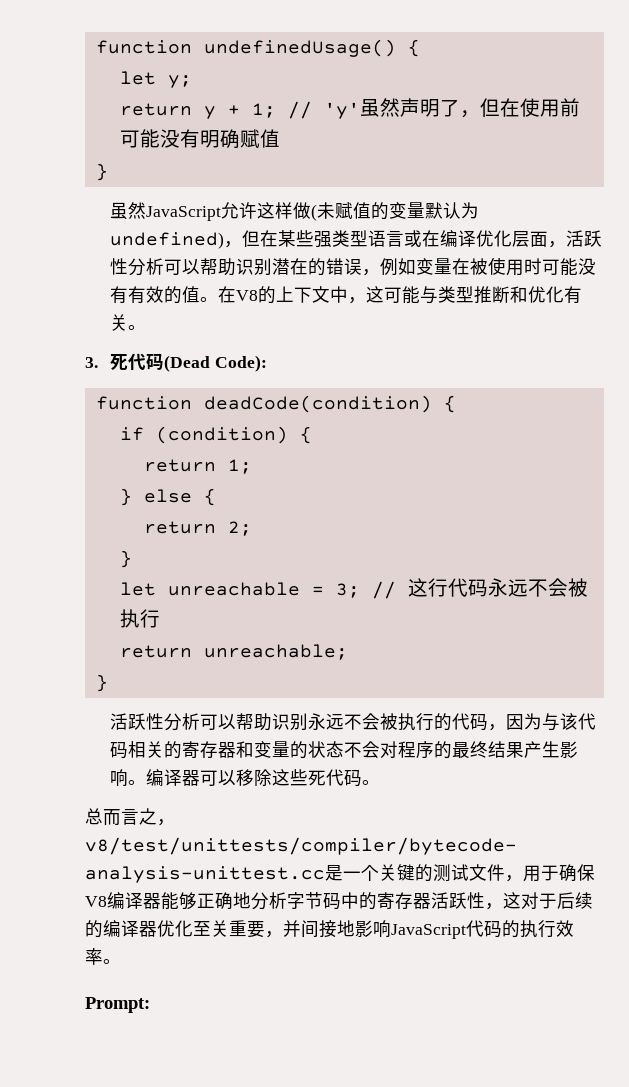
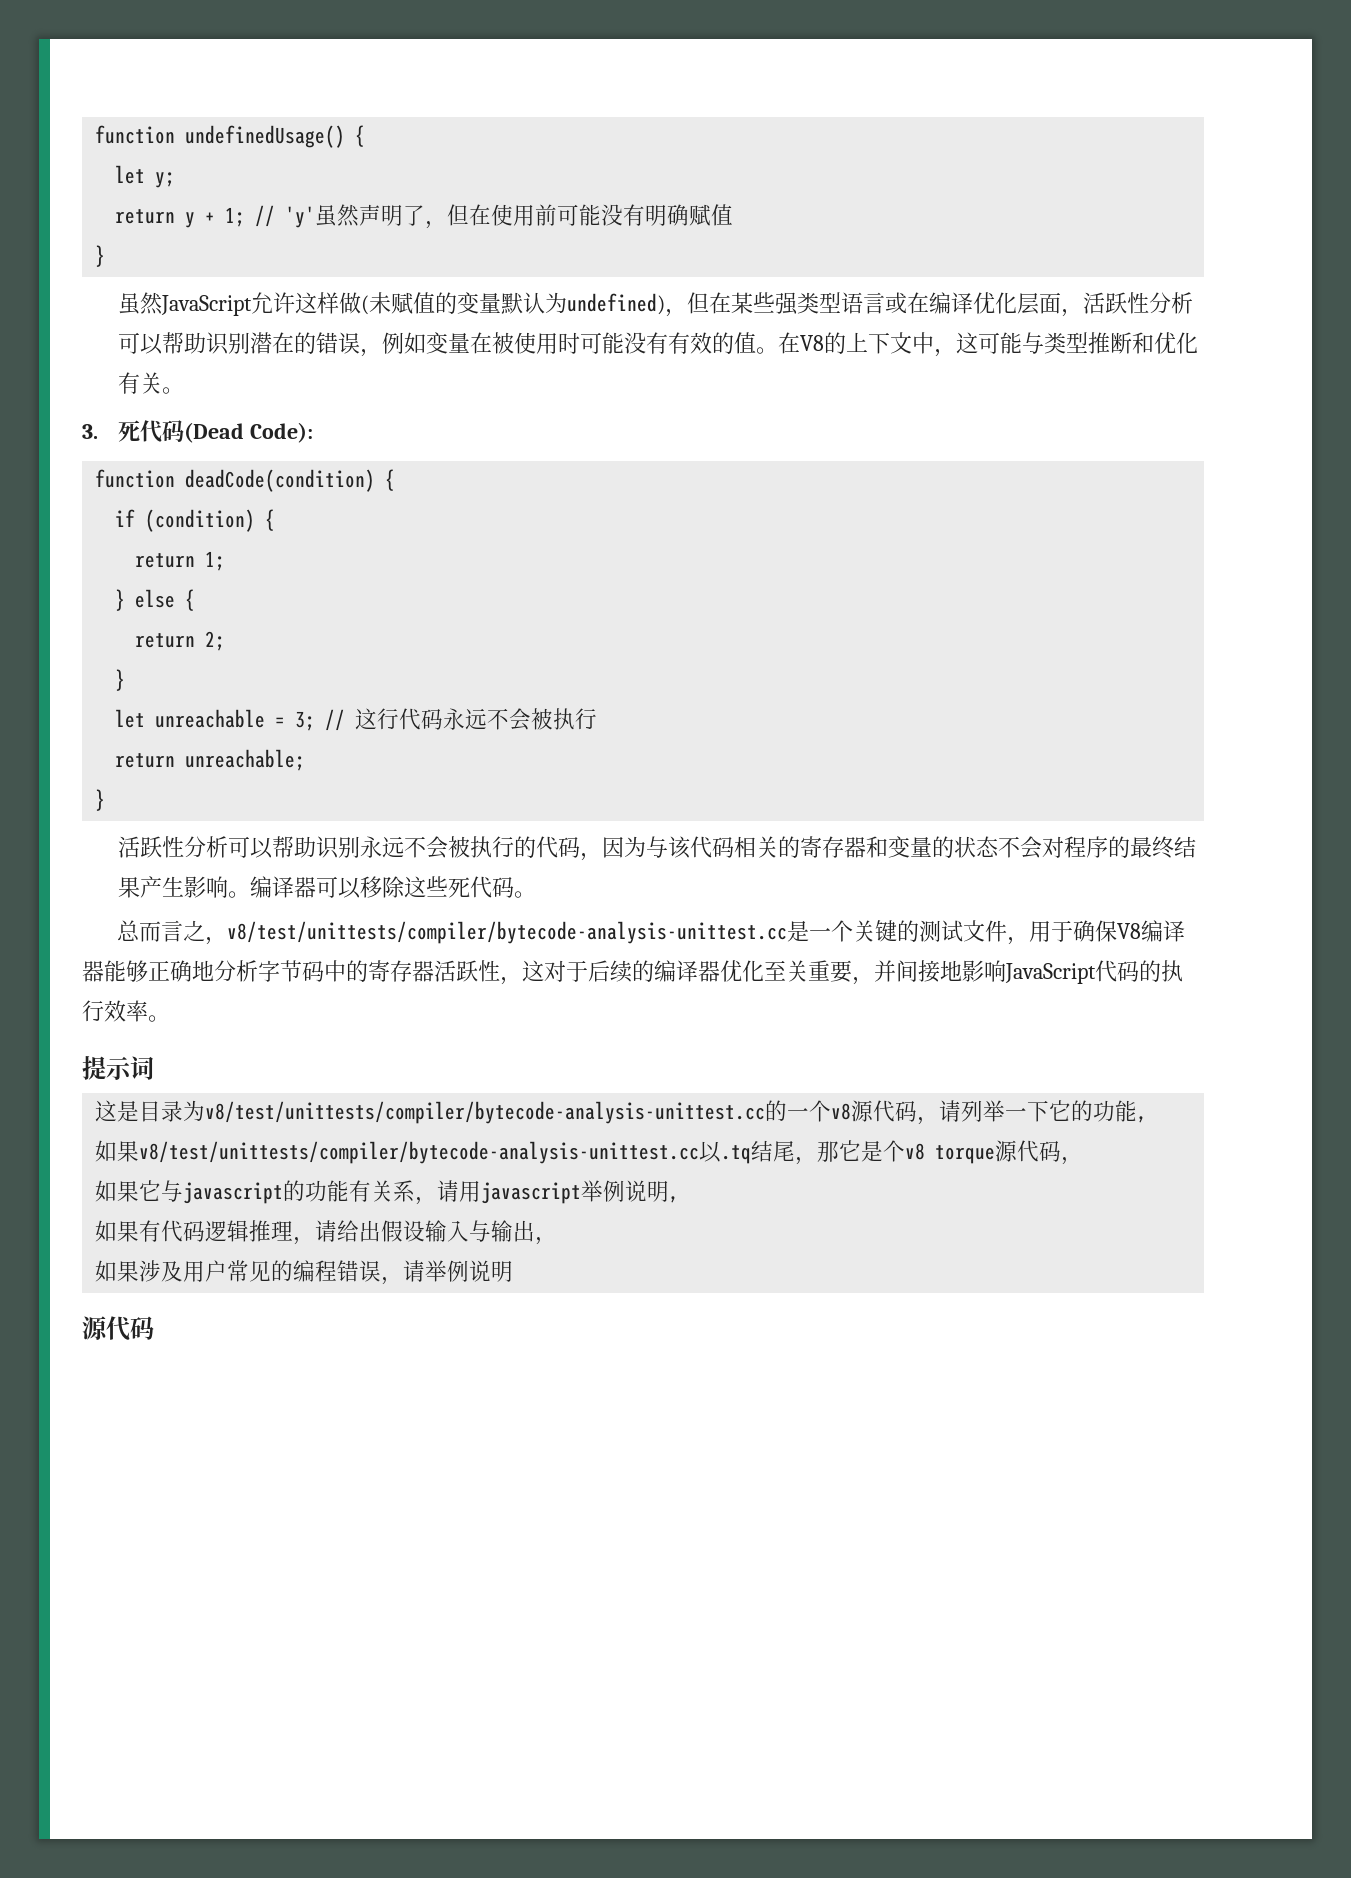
[85,997,150,1013] Prompt: -> [82,1056,154,1080] [95,1100,1148,1125] [95,1140,1084,1165] [95,1180,680,1205] [95,1220,558,1245] [95,1260,514,1285] [82,1316,154,1341] 提示词 // 这是目录为v8/test/unittests/compiler/bytecode-analysis-unittest.cc的一个v8源代码，请列举一下它的功能, // 如果v8/test/unittests/compiler/bytecode-analysis-unittest.cc以.tq结尾，那它是个v8 torque源代码， // 如果它与javascript的功能有关系，请用javascript举例说明, // 如果有代码逻辑推理，请给出假设输入与输出， // 如果涉及用户常见的编程错误，请举例说明 // 源代码

